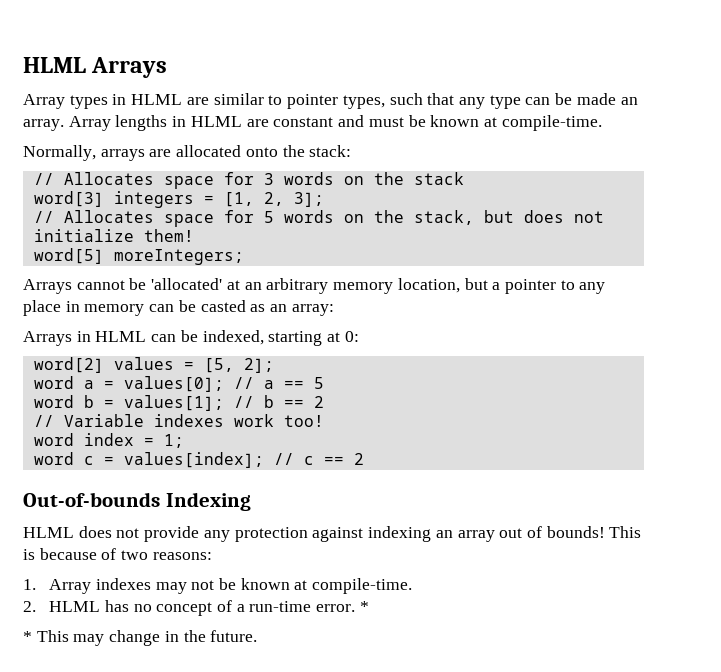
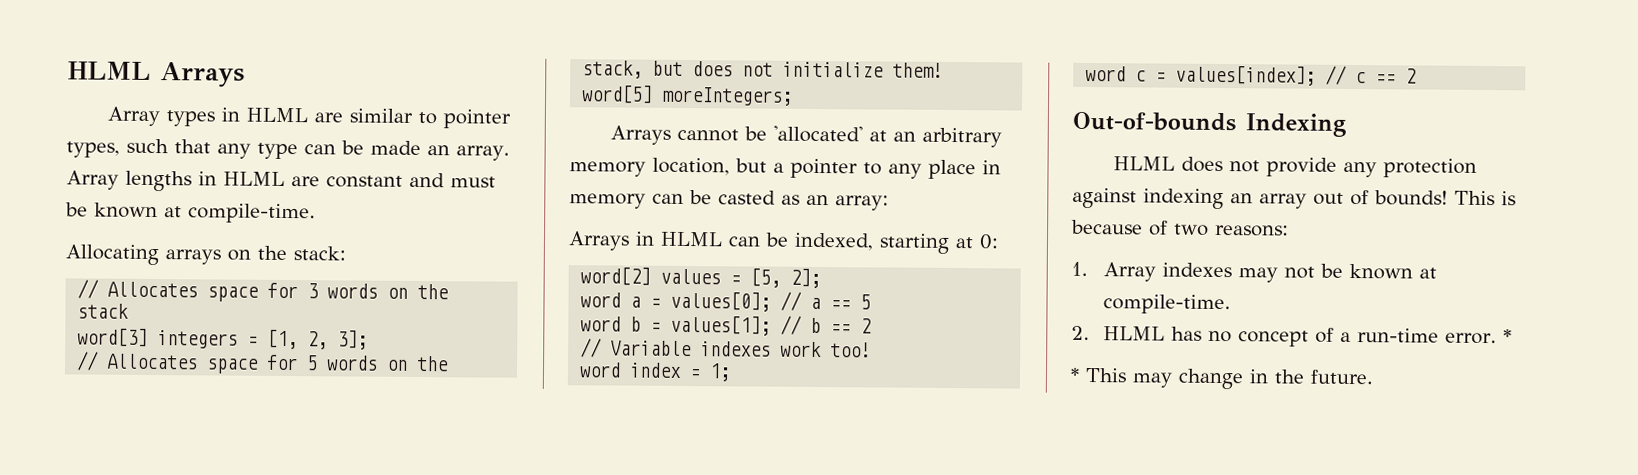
[23,145,278,161] Normally, arrays are allocated onto -> [65,244,251,266] Allocating arrays on

